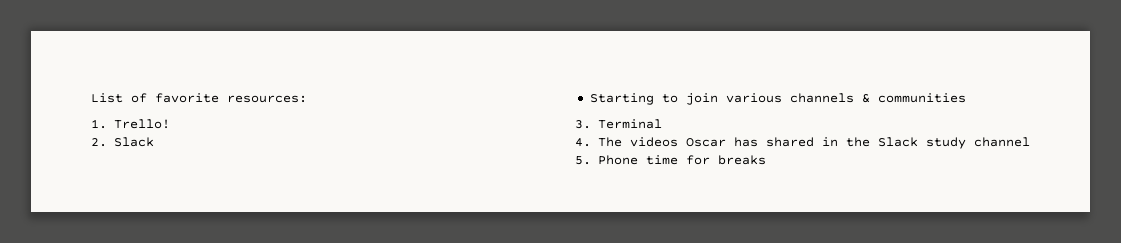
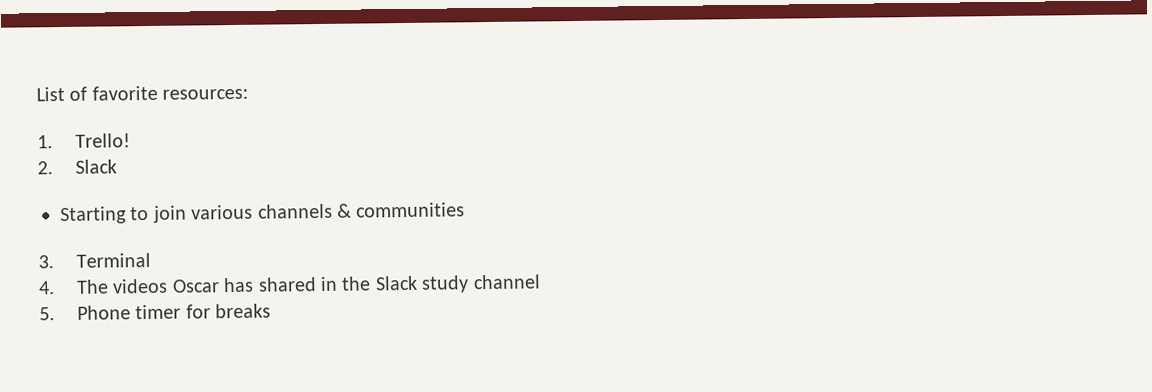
[645,155,678,165] time -> [135,304,182,320] timer

